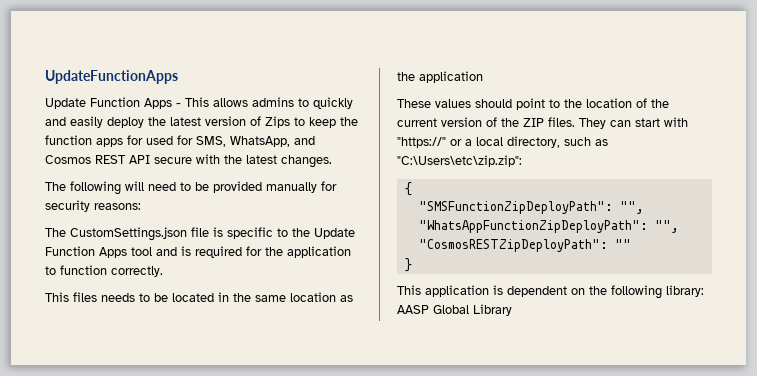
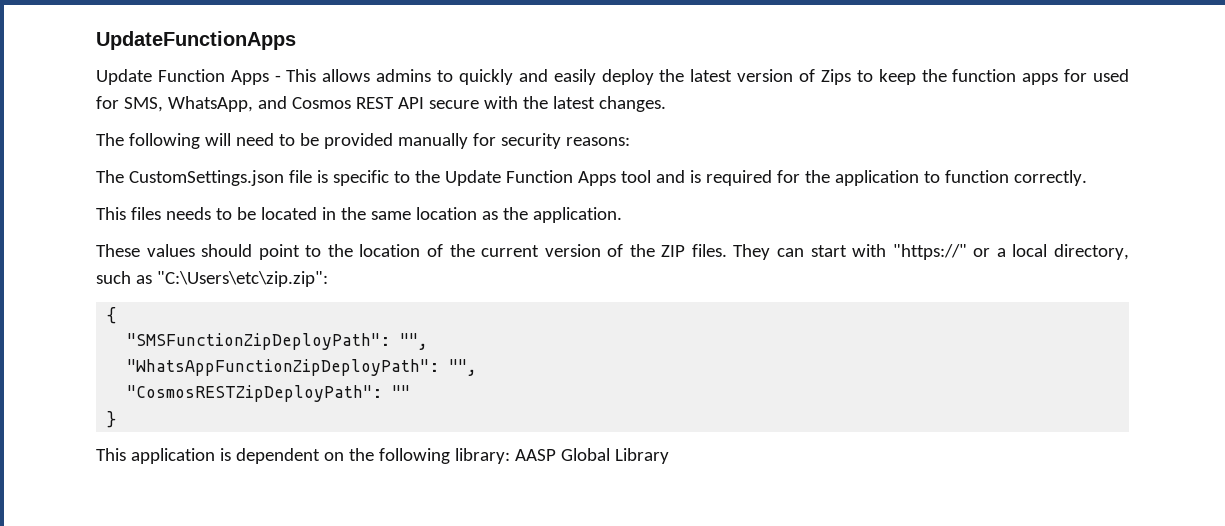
[419,71,483,83] application -> [532,207,622,223] application.

